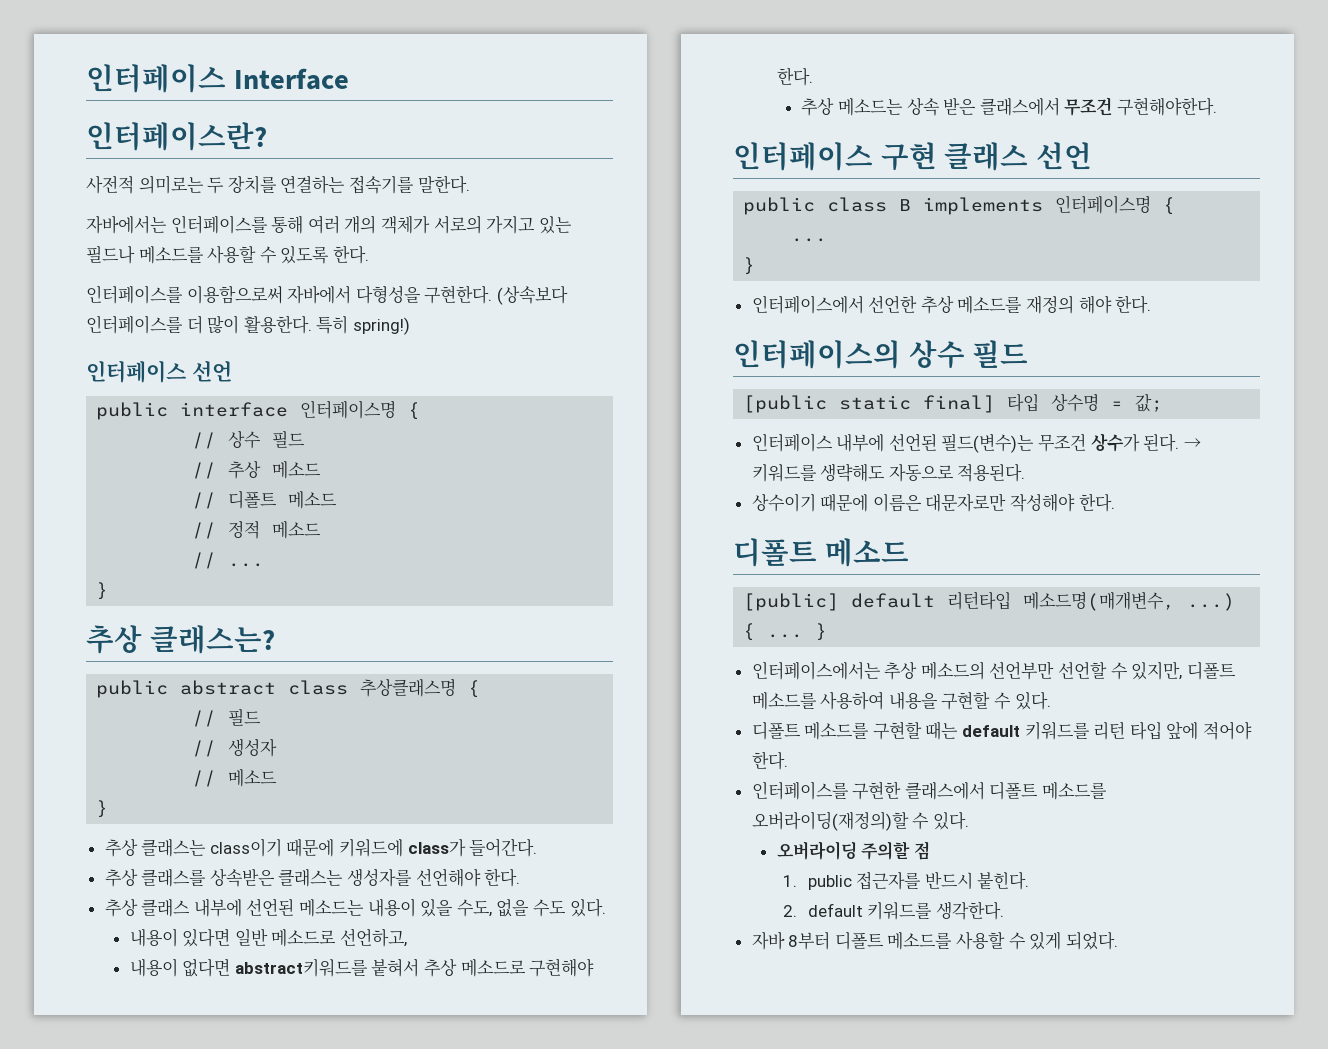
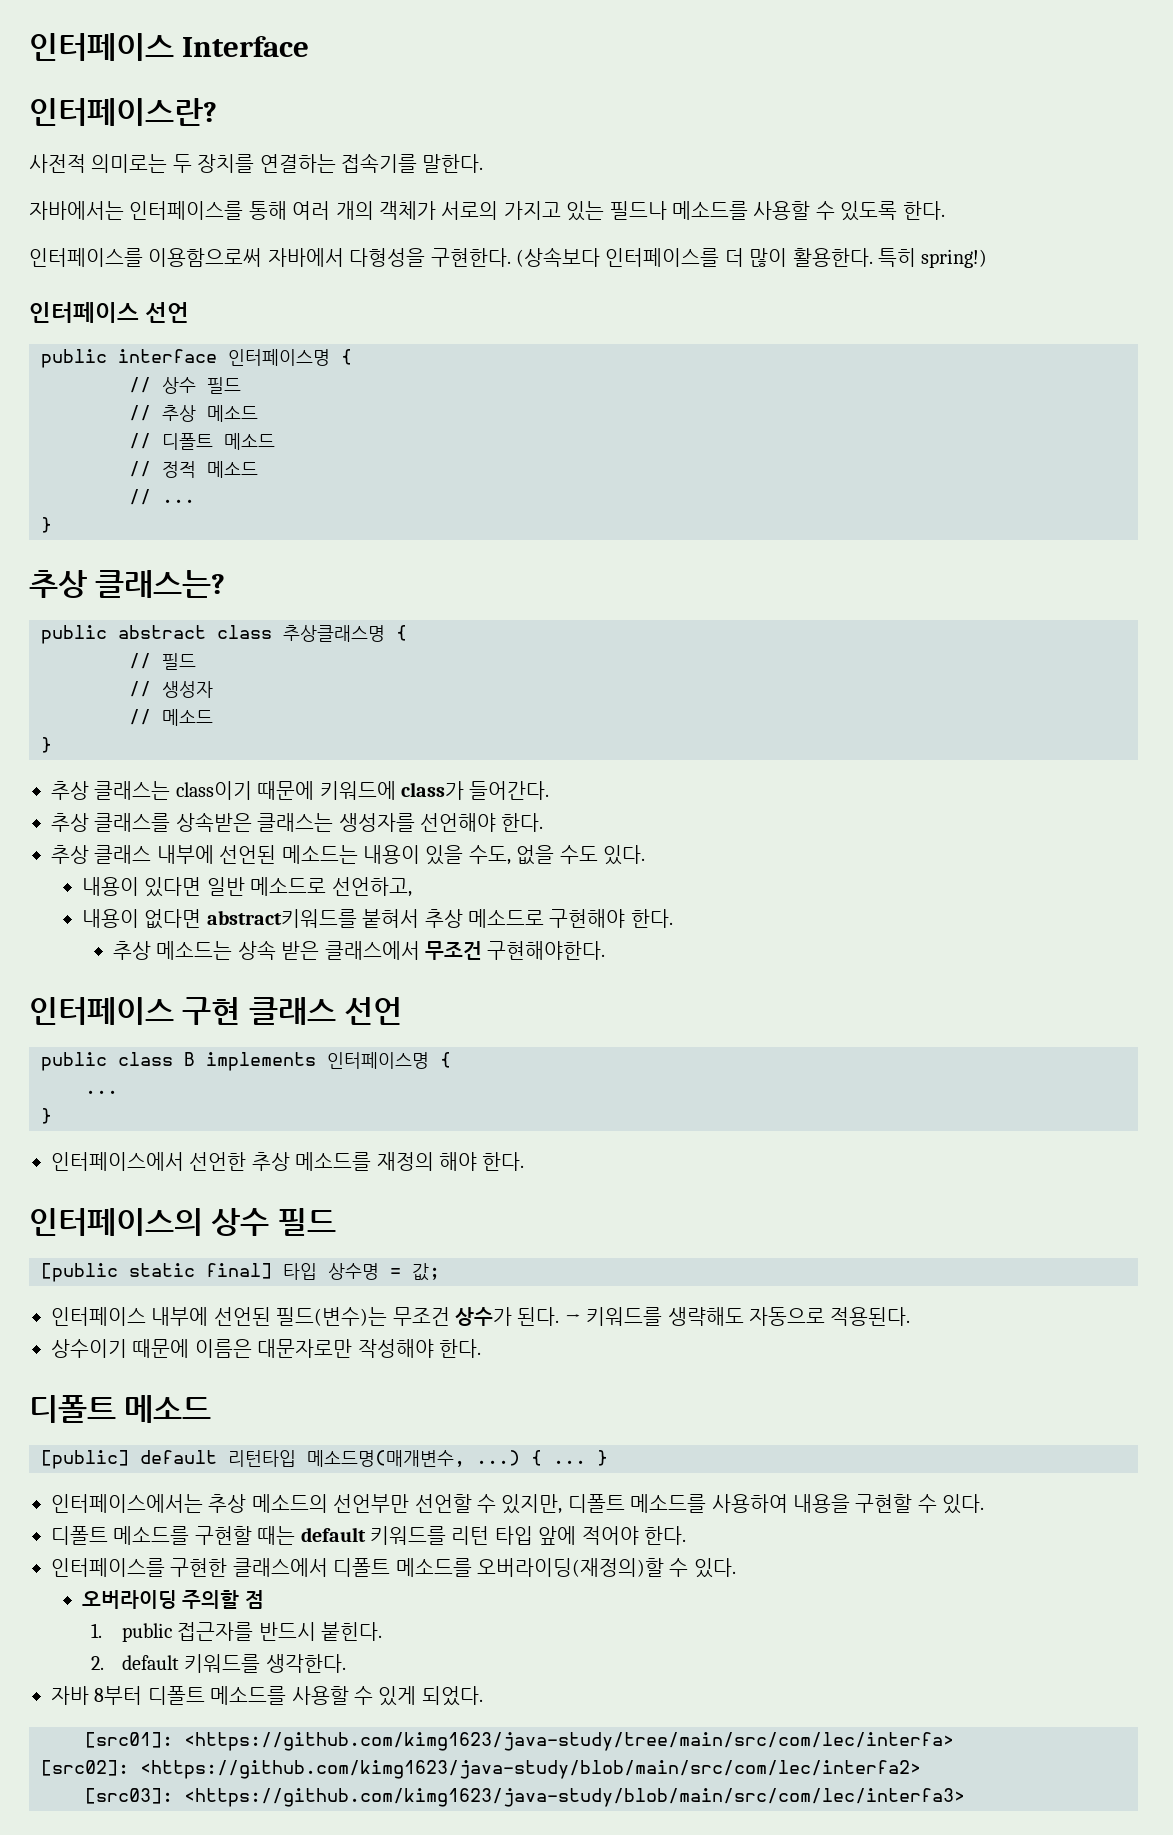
(1118, 941) none -> [85,1732,954,1751] [41,1760,921,1779] [85,1788,965,1807] // [src01]: <https://github.com/kimg1623/java-study/tree/main/src/com/lec/interfa> // [src02]: <https://github.com/kimg1623/java-study/blob/main/src/com/lec/interfa2> // [src03]: <https://github.com/kimg1623/java-study/blob/main/src/com/lec/interfa3>

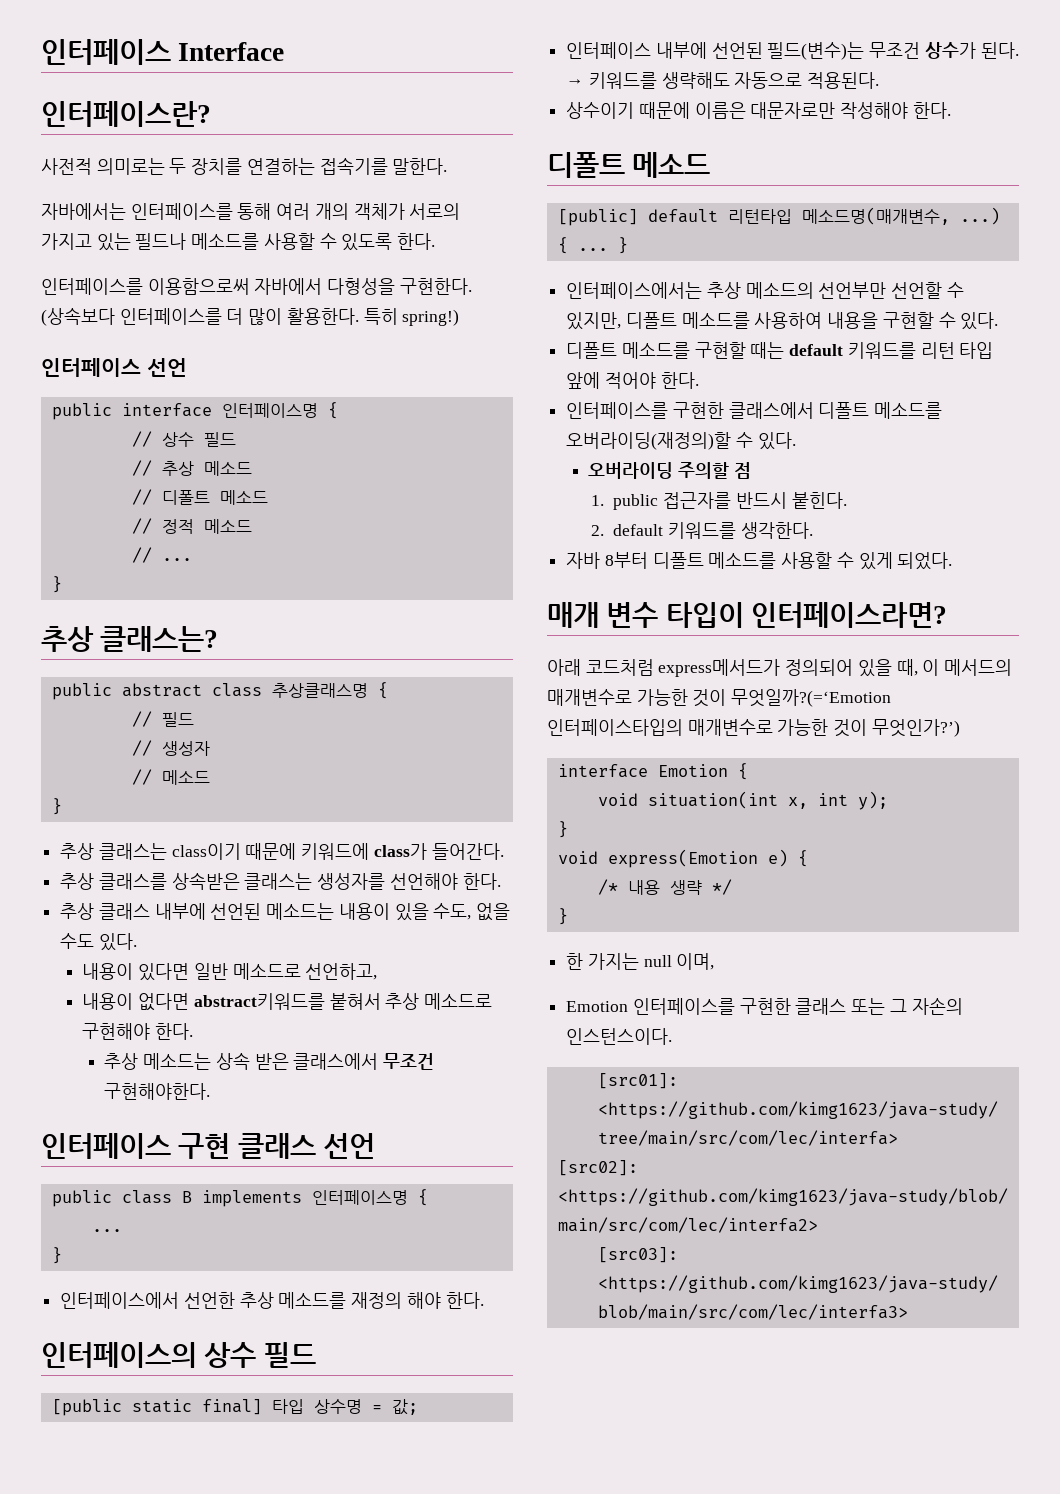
(483, 1696) none -> [547,602,948,628] [547,659,1013,677] [547,689,892,707] [547,719,960,737] [557,763,748,780] [597,791,888,810] [557,821,568,838] [557,849,808,868] [597,879,732,895] [557,908,568,925] [566,953,715,970] [566,997,963,1015] [566,1028,673,1045] // 매개 변수 타입이 인터페이스라면? // 아래 코드처럼 express메서드가 정의되어 있을 때, 이 메서드의 매개변수로 가능한 것이 무엇일까?(=‘Emotion 인터페이스타입의 매개변수로 가능한 것이 무엇인가?’) // interface Emotion { // void situation(int x, int y); // } // void express(Emotion e) { // /* 내용 생략 */ // } // 한 가지는 null 이며, // Emotion 인터페이스를 구현한 클래스 또는 그 자손의 인스턴스이다.

